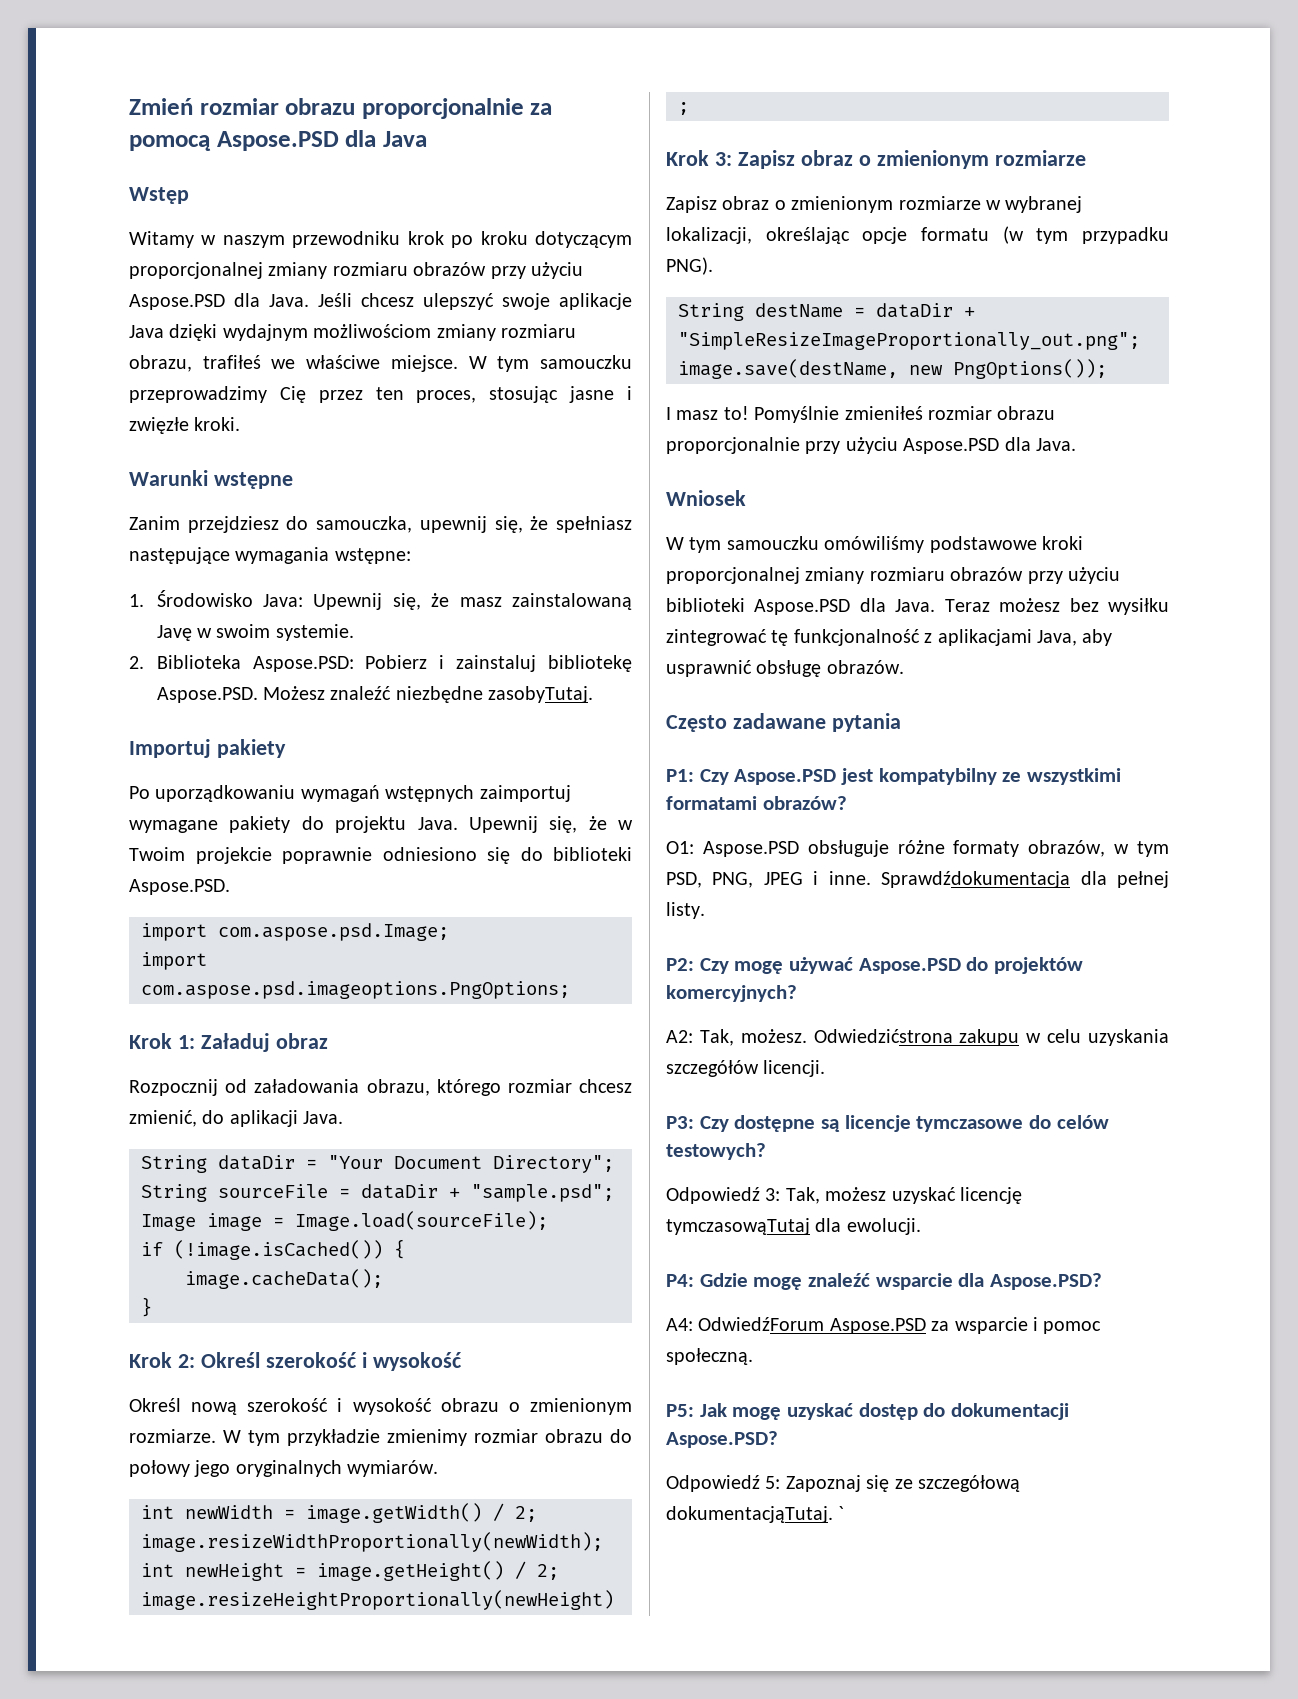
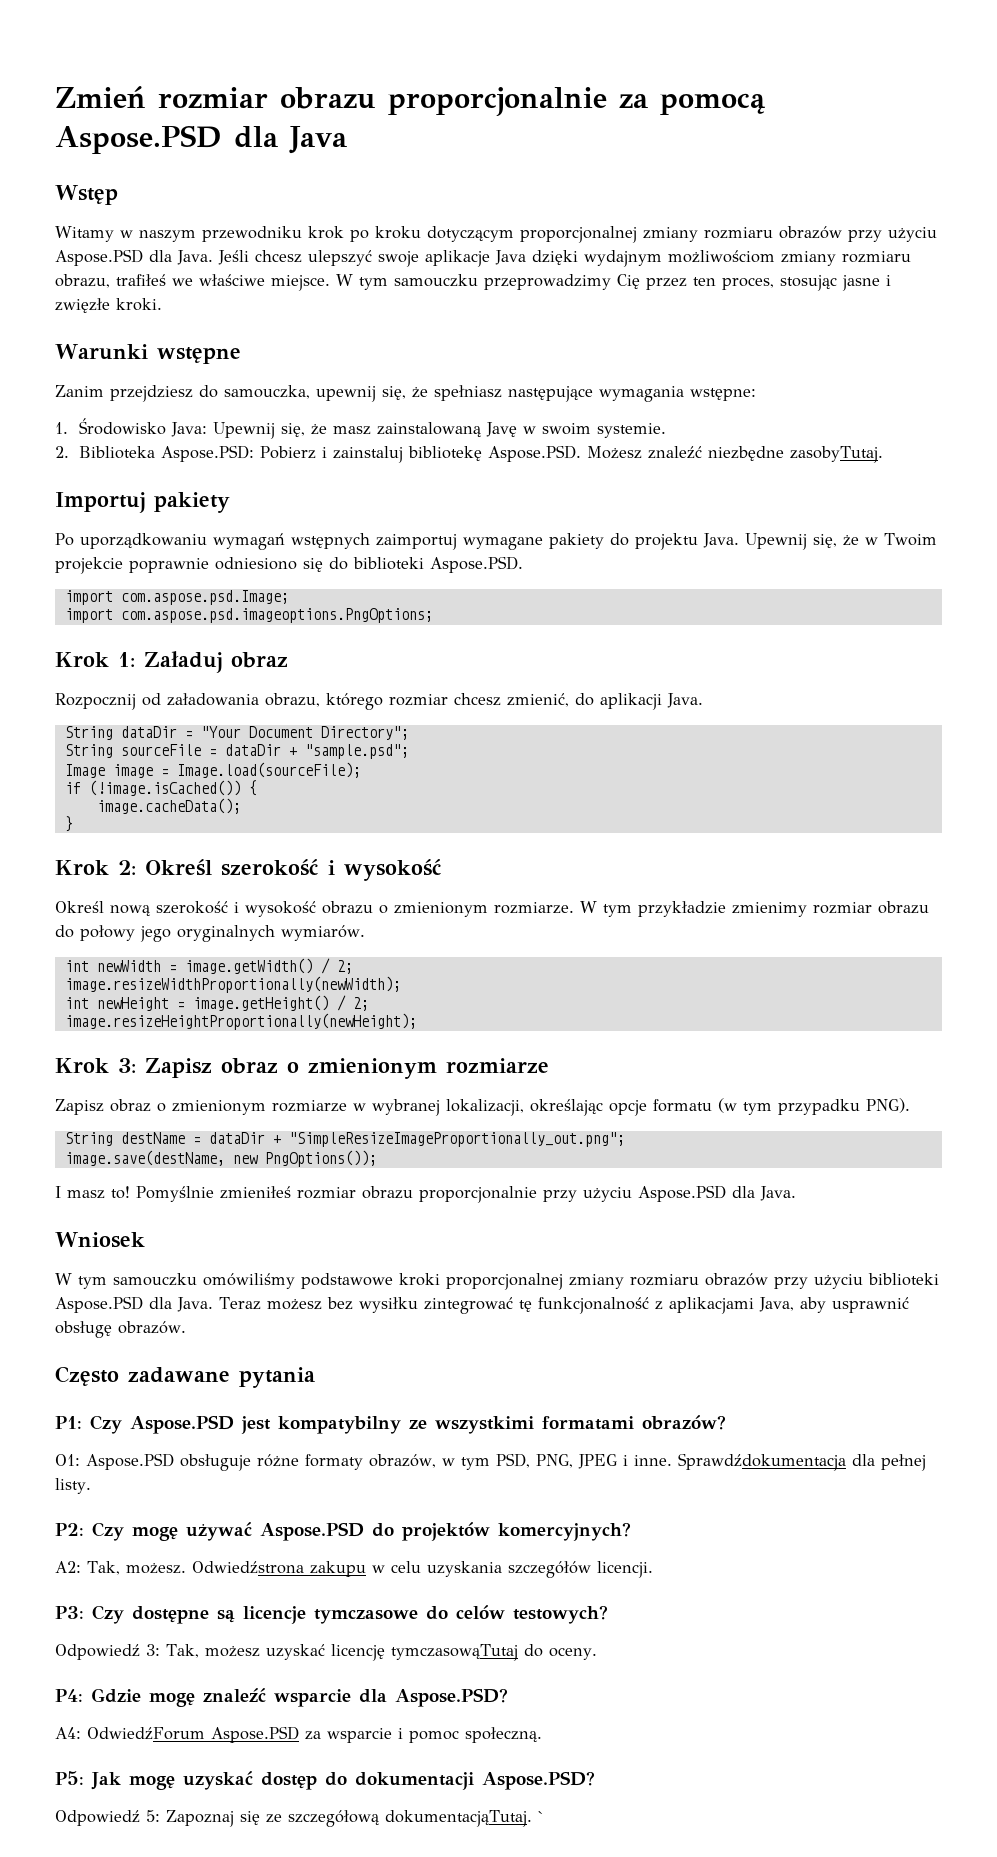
[813,1029,953,1043] Odwiedzićstrona -> [191,1561,304,1574] Odwiedźstrona
[815,1218,921,1235] dla ewolucji. -> [523,1644,597,1660] do oceny.

